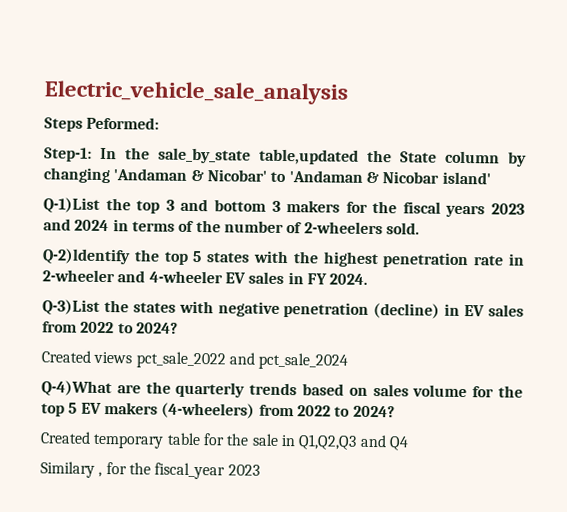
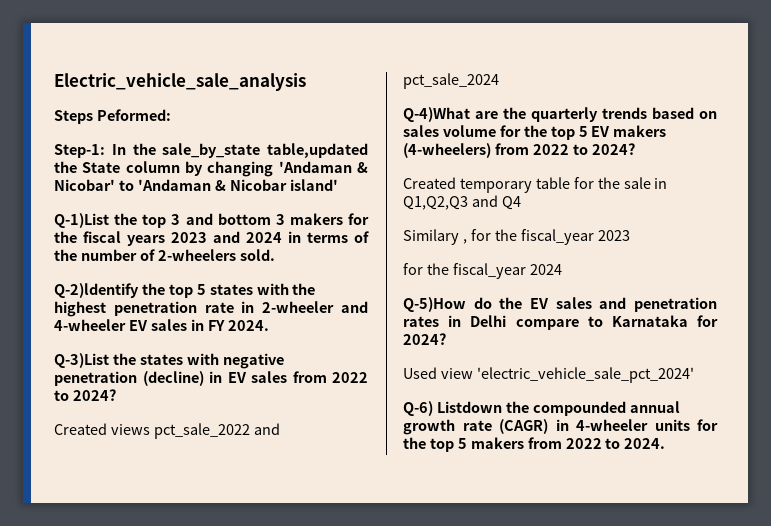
(260, 470) none -> [403,263,562,279] [403,297,717,312] [403,315,718,330] [403,333,446,345] [403,367,694,383] [403,401,680,416] [403,419,718,435] [403,437,666,452] // for the fiscal_year 2024 // Q-5)How do the EV sales and penetration rates in Delhi compare to Karnataka for 2024? // Used view 'electric_vehicle_sale_pct_2024' // Q-6) Listdown the compounded annual growth rate (CAGR) in 4-wheeler units for the top 5 makers from 2022 to 2024.

